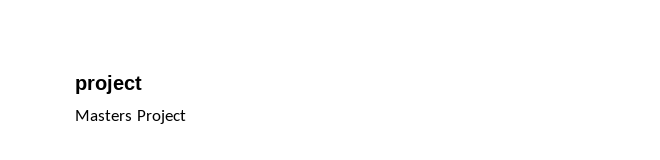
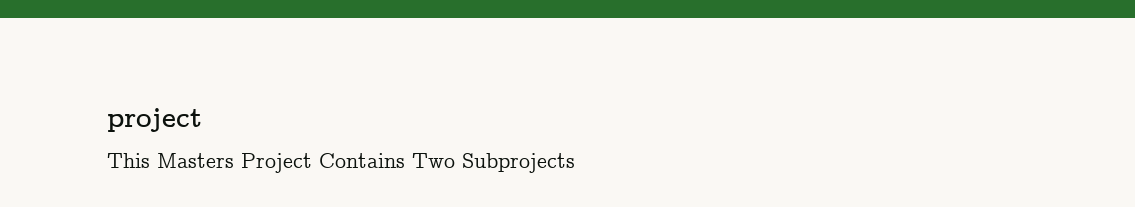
(142, 84) none -> [107,153,150,168] This
(186, 117) none -> [319,153,575,173] Contains Two Subprojects

